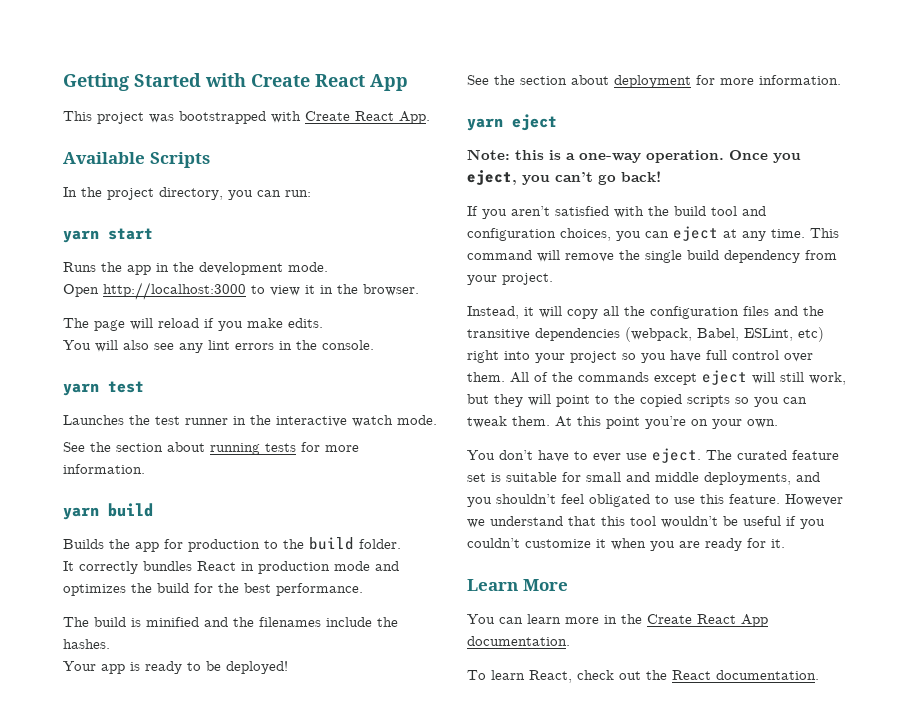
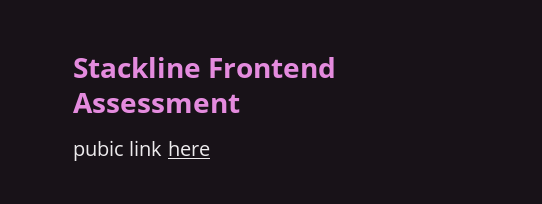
[63,73,408,91] [63,111,430,124] [63,152,210,168] [63,187,311,200] [63,228,153,243] [63,262,328,275] [63,282,419,300] [63,318,323,331] [63,340,374,353] [63,381,144,396] [63,415,437,427] [63,442,359,455] [63,464,145,474] [63,503,153,520] [63,537,401,552] [63,561,399,574] [63,583,363,596] [63,617,398,627] [63,639,110,649] [63,661,288,674] [467,75,841,88] [467,114,557,131] [467,149,801,163] [467,170,661,185] [467,206,766,219] [467,226,839,241] [467,250,837,263] [467,273,553,285] [467,306,824,319] [467,327,824,342] [467,350,813,363] [467,370,846,385] [467,394,807,407] [467,416,778,429] [467,448,839,463] [467,472,820,485] [467,494,843,507] [467,516,825,529] [467,538,785,551] [467,579,568,591] [467,614,768,627] [467,636,570,646] [467,670,819,683] Getting Started with Create React App // This project was bootstrapped with Create React App. // Available Scripts // In the project directory, you can run: // yarn start // Runs the app in the development mode. // Open http://localhost:3000 to view it in the browser. // The page will reload if you make edits. // You will also see any lint errors in the console. // yarn test // Launches the test runner in the interactive watch mode. // See the section about running tests for more information. // yarn build // Builds the app for production to the build folder. // It correctly bundles React in production mode and optimizes the build for the best performance. // The build is minified and the filenames include the hashes. // Your app is ready to be deployed! // See the section about deployment for more information. // yarn eject // Note: this is a one-way operation. Once you eject, you can’t go back! // If you aren’t satisfied with the build tool and configuration choices, you can eject at any time. This command will remove the single build dependency from your project. // Instead, it will copy all the configuration files and the transitive dependencies (webpack, Babel, ESLint, etc) right into your project so you have full control over them. All of the commands except eject will still work, but they will point to the copied scripts so you can tweak them. At this point you’re on your own. // You don’t have to ever use eject. The curated feature set is suitable for small and middle deployments, and you shouldn’t feel obligated to use this feature. However we understand that this tool wouldn’t be useful if you couldn’t customize it when you are ready for it. // Learn More // You can learn more in the Create React App documentation. // To learn React, check out the React documentation. -> [73,57,337,78] [73,93,240,113] [73,140,210,161] Stackline Frontend Assessment // pubic link here

